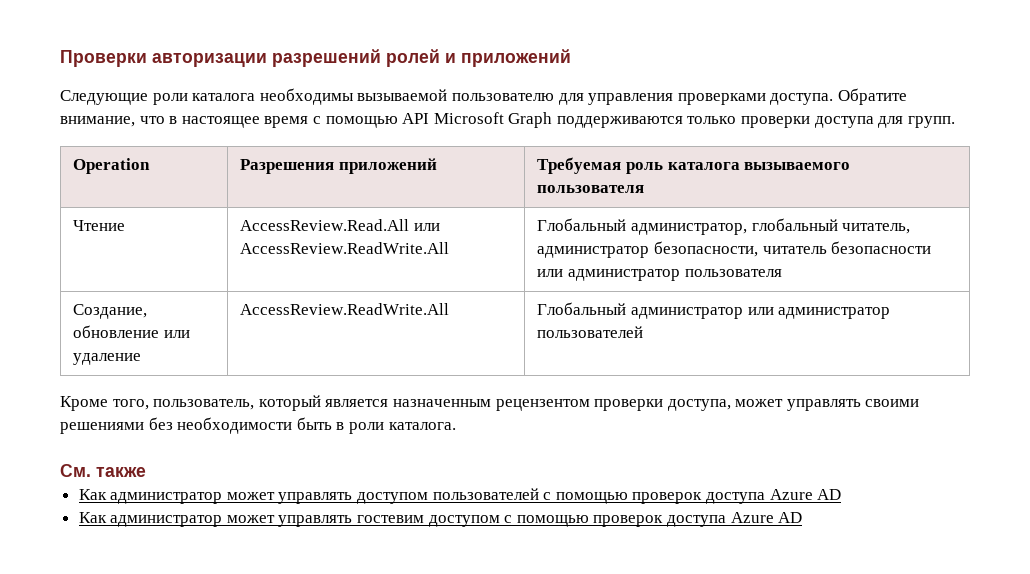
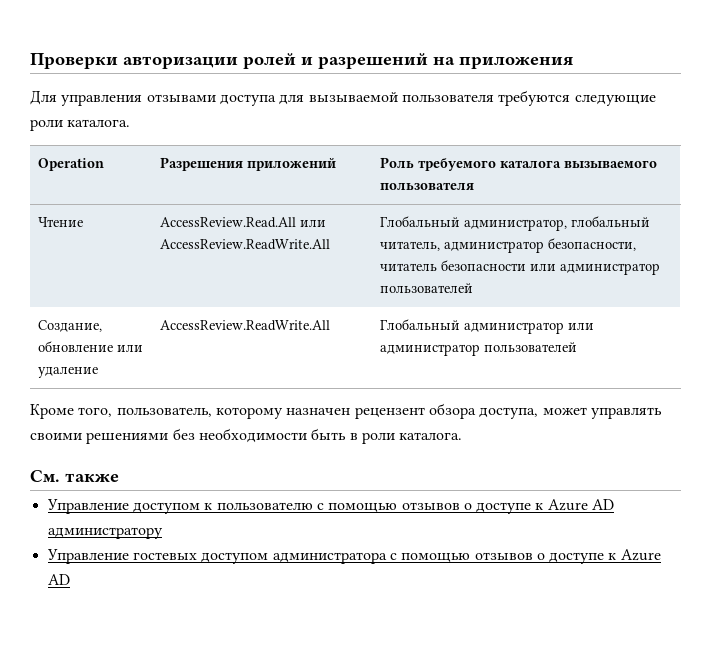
[272,49,381,67] разрешений -> (238, 62) none
[461,49,571,67] [60,88,907,105] [60,112,955,128] приложений // Следующие роли каталога необходимы вызываемой пользователю для управления проверками доступа. Обратите внимание, что в настоящее время с помощью API Microsoft Graph поддерживаются только проверки доступа для групп. -> [318,53,574,69] [30,90,656,106] [30,119,131,131] разрешений на приложения // Для управления отзывами доступа для вызываемой пользователя требуются следующие роли каталога.
[537,157,663,174] Требуемая роль -> [379,157,496,171] Роль требуемого
[684,269,782,277] пользователя -> [379,283,473,293] пользователей
[258,395,664,411] который является назначенным рецензентом проверки -> [215,403,476,419] которому назначен рецензент обзора
[78,488,842,504] [78,512,727,527] Как администратор может управлять доступом пользователей с помощью проверок доступа Azure AD // Как администратор может управлять гостевим доступом с помощью проверок доступа -> [46,499,615,514] [47,527,163,539] [46,549,617,564] Управление доступом к пользователю с помощью отзывов о доступе к Azure AD администратору // Управление гостевых доступом администратора с помощью отзывов о доступе к

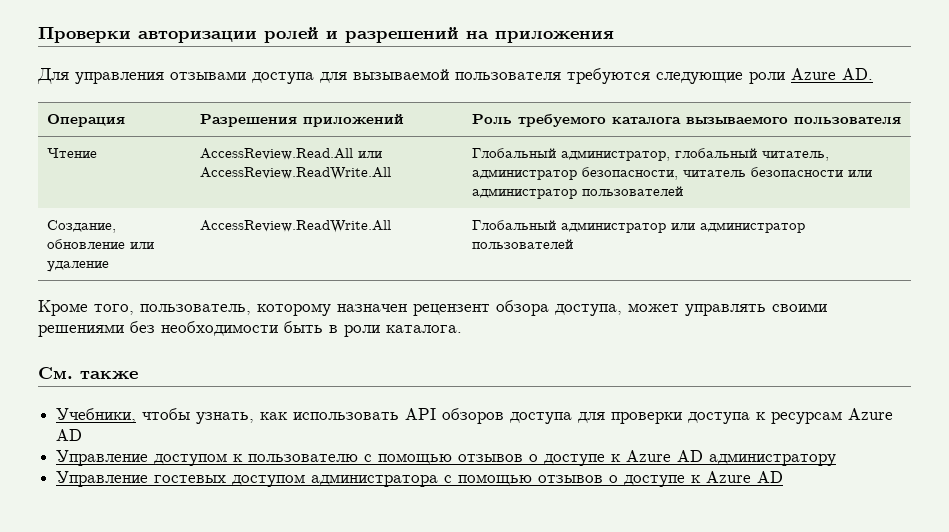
[67,119,131,127] [37,158,104,171] каталога. // Operation -> [791,68,873,80] [46,114,125,127] Azure AD. // Операция
(119, 477) none -> [56,408,894,424] [56,429,83,441] // Учебники, чтобы узнать, как использовать API обзоров доступа для проверки доступа к ресурсам Azure AD

